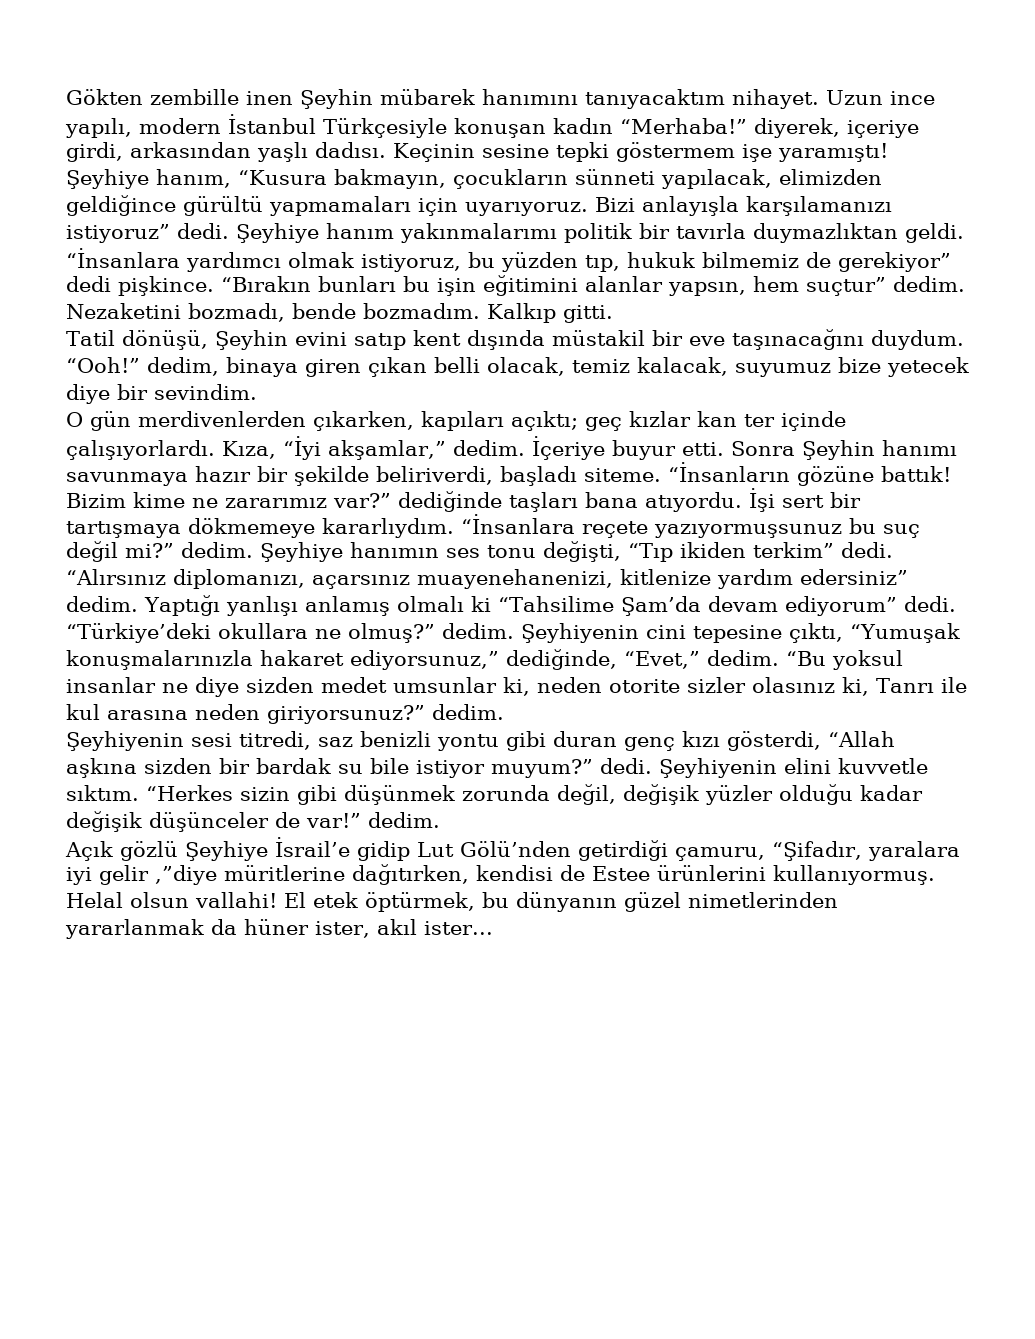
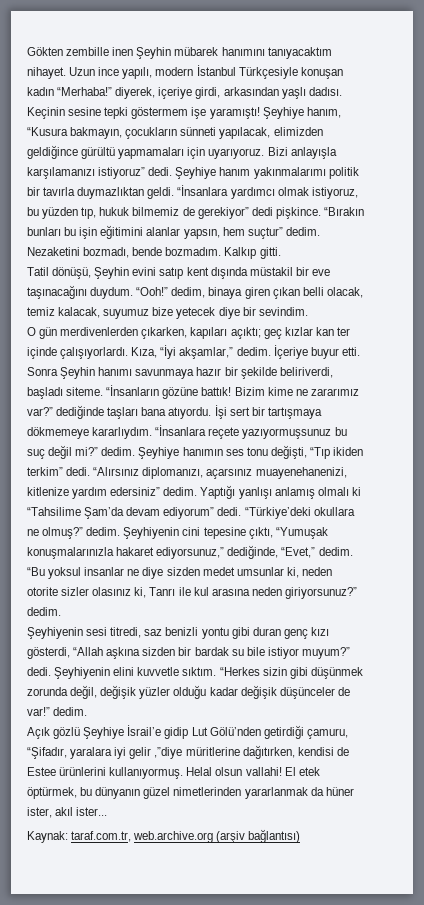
(493, 928) none -> [27,829,301,843] // Kaynak: taraf.com.tr, web.archive.org (arşiv bağlantısı)

